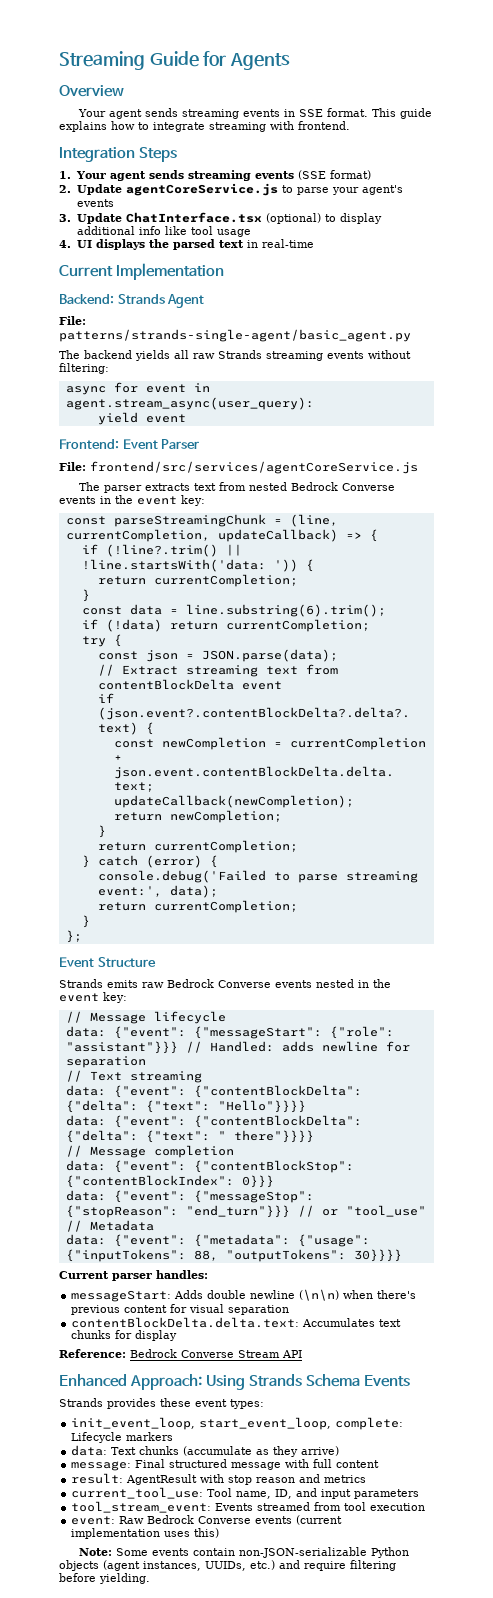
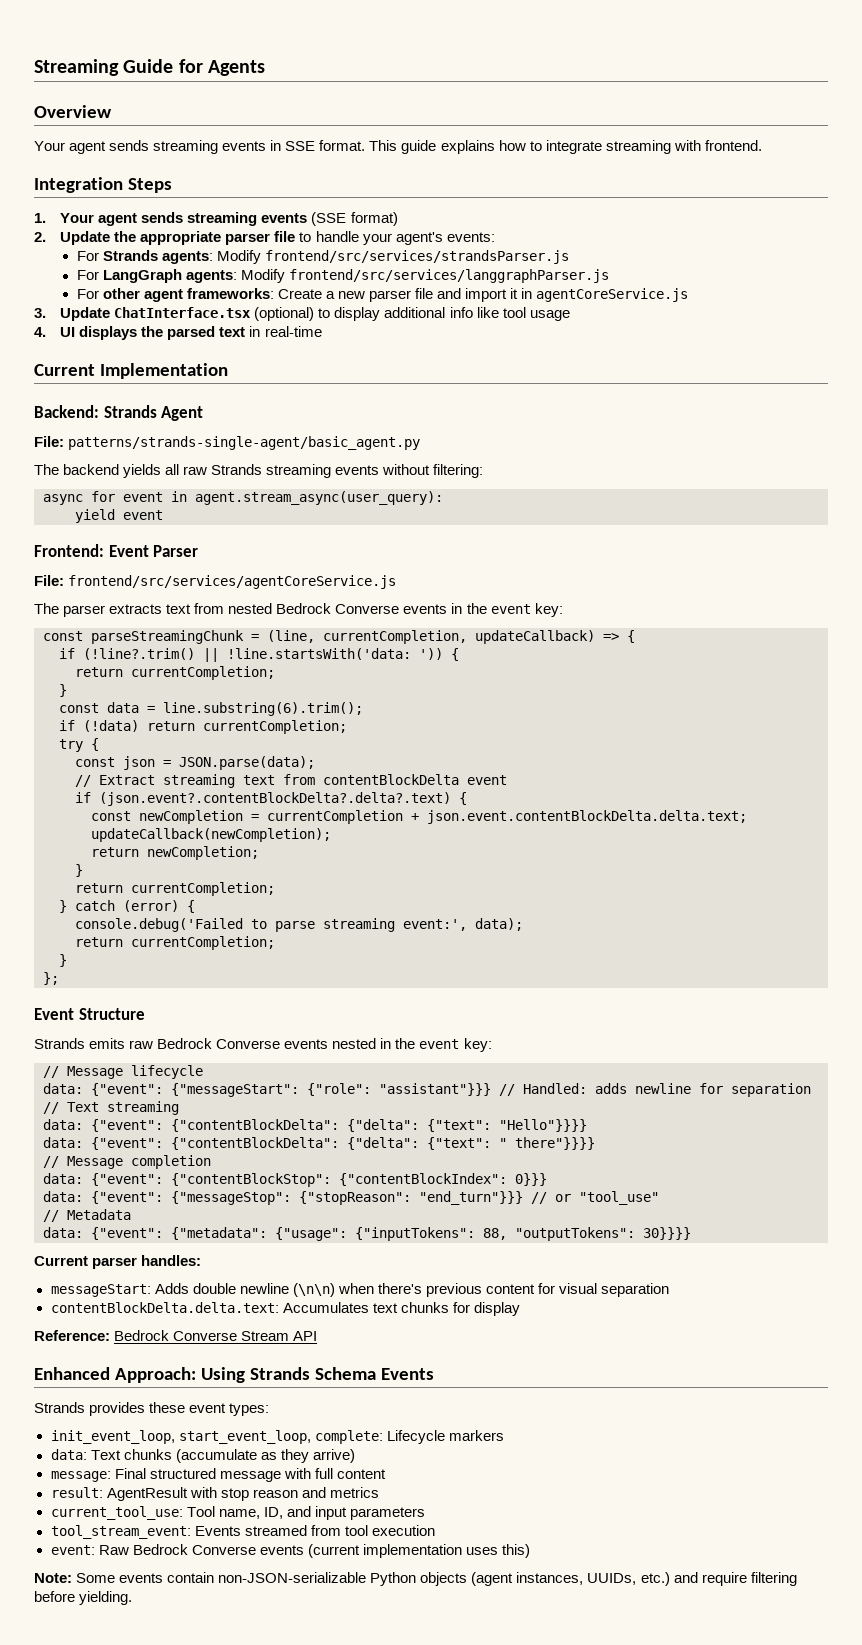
[125,183,403,196] [76,199,114,207] agentCoreService.js to parse your agent's events -> [114,231,495,245] [76,250,569,264] [76,269,609,283] [76,288,689,302] the appropriate parser file to handle your agent's events: // For Strands agents: Modify frontend/src/services/strandsParser.js // For LangGraph agents: Modify frontend/src/services/langgraphParser.js // For other agent frameworks: Create a new parser file and import it in agentCoreService.js

